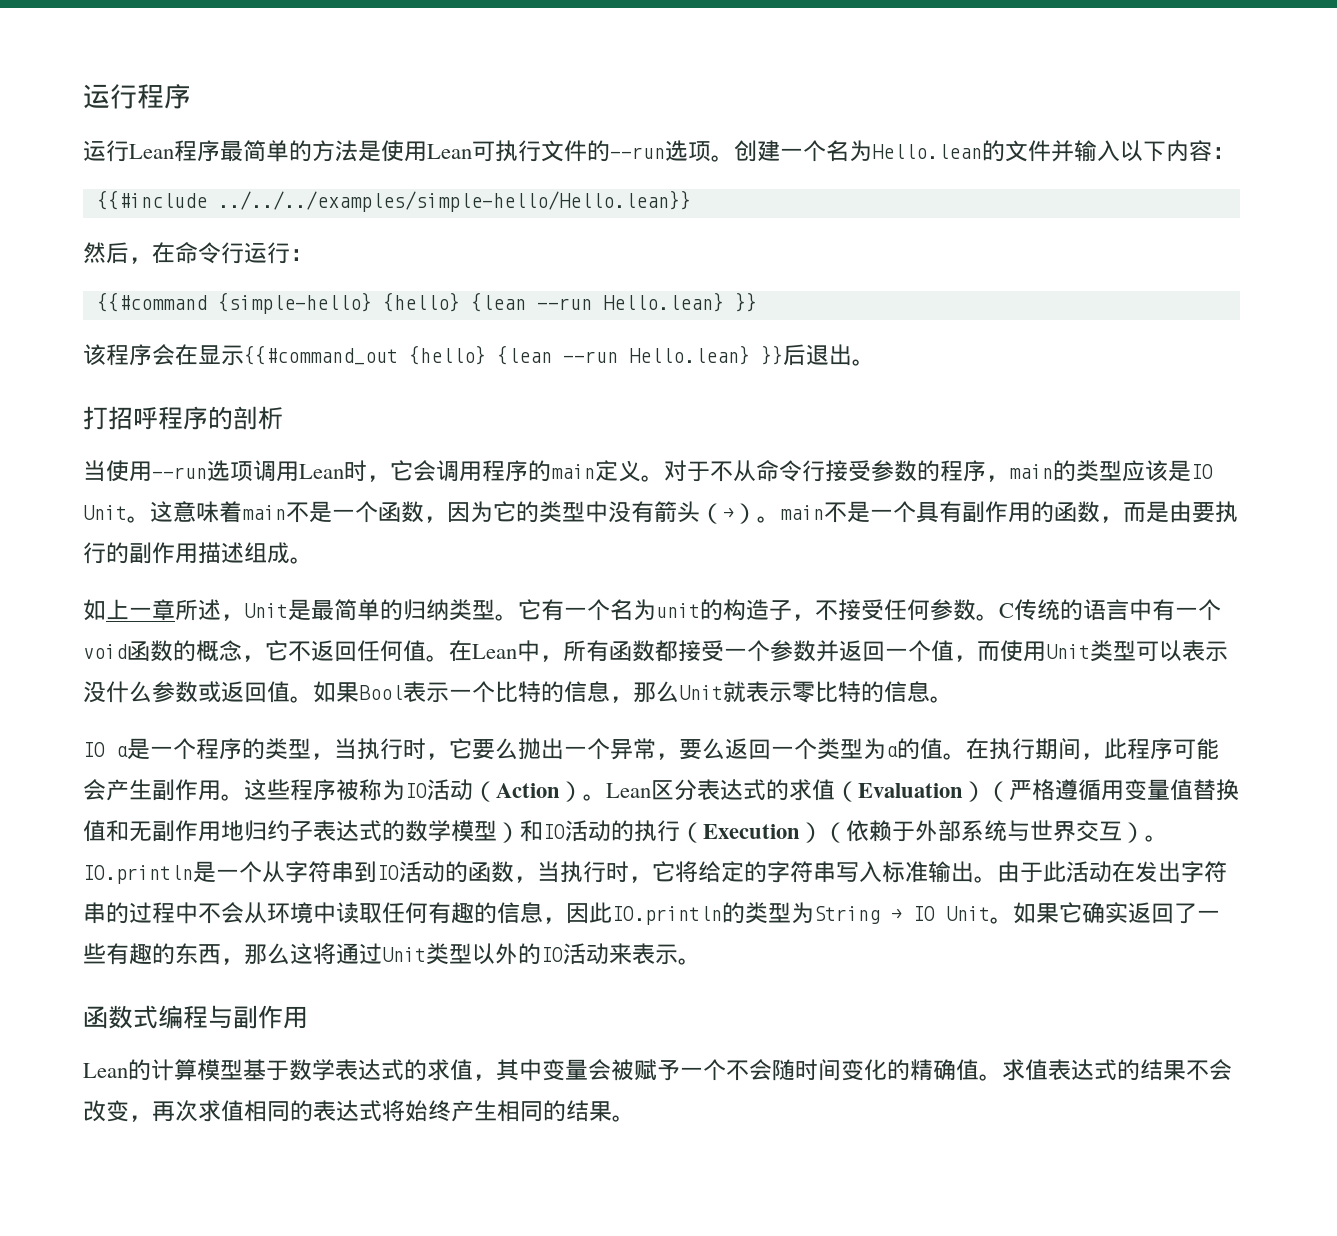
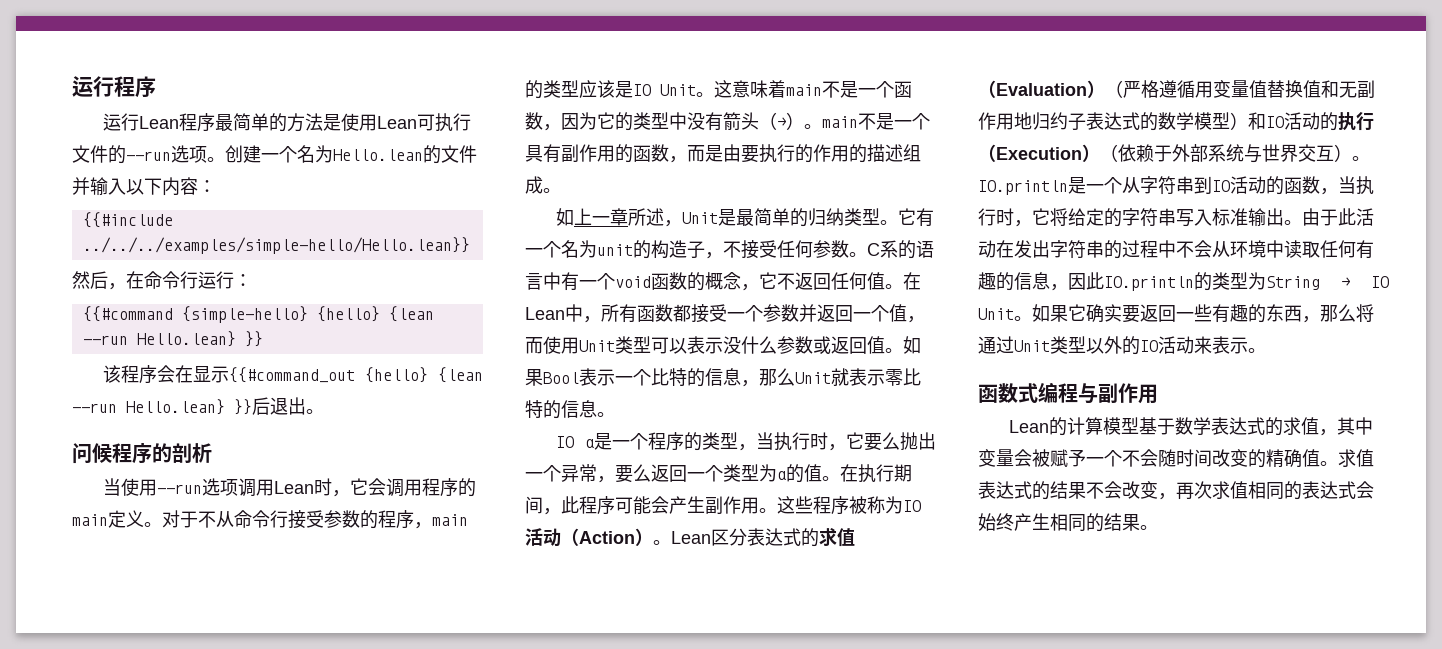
[83,406,158,430] 打招呼 -> [72,443,112,464] 问候
[129,542,198,564] 副作用 -> [813,144,867,163] 作用的
[1014,599,1060,621] 传统 -> [880,240,898,258] 系
[1128,902,1197,924] 返回了 -> [1122,304,1176,323] 要返回
[290,943,313,964] 这 -> (1356, 313) none
[841,1059,887,1081] 变化 -> [1212,449,1248,467] 改变
[382,1100,405,1122] 将 -> [1356,481,1374,499] 会

